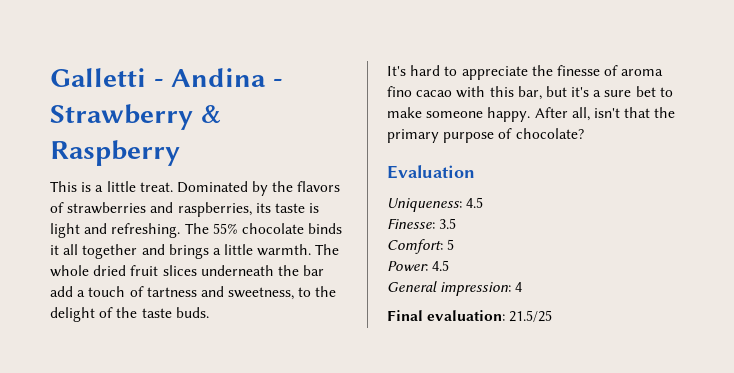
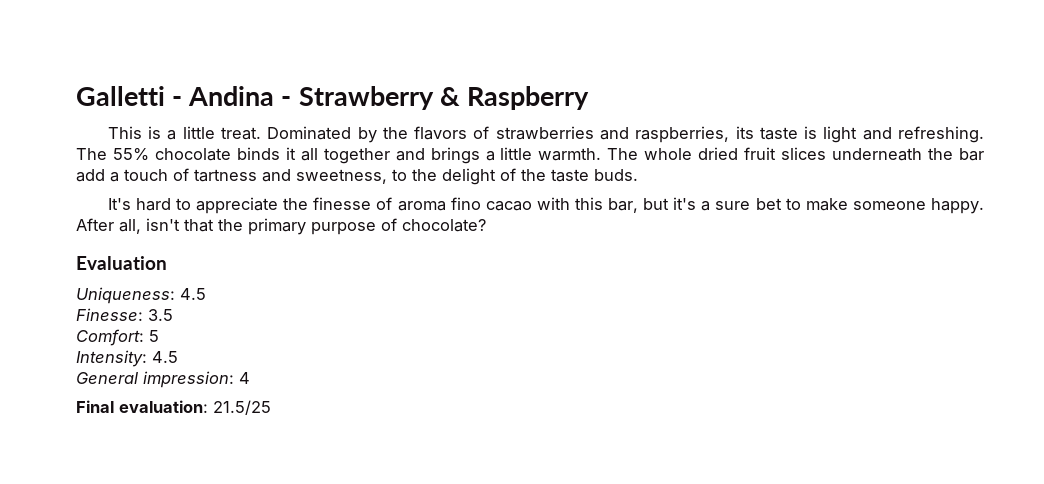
[387,261,428,271] Power: -> [76,350,147,367] Intensity:

